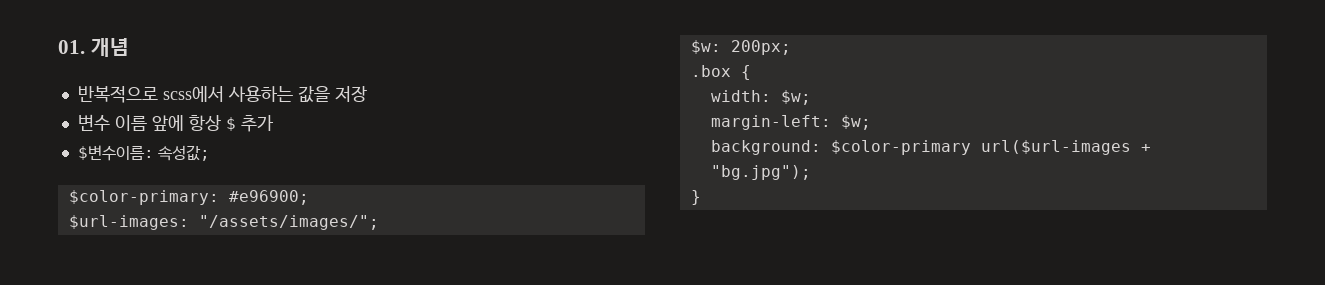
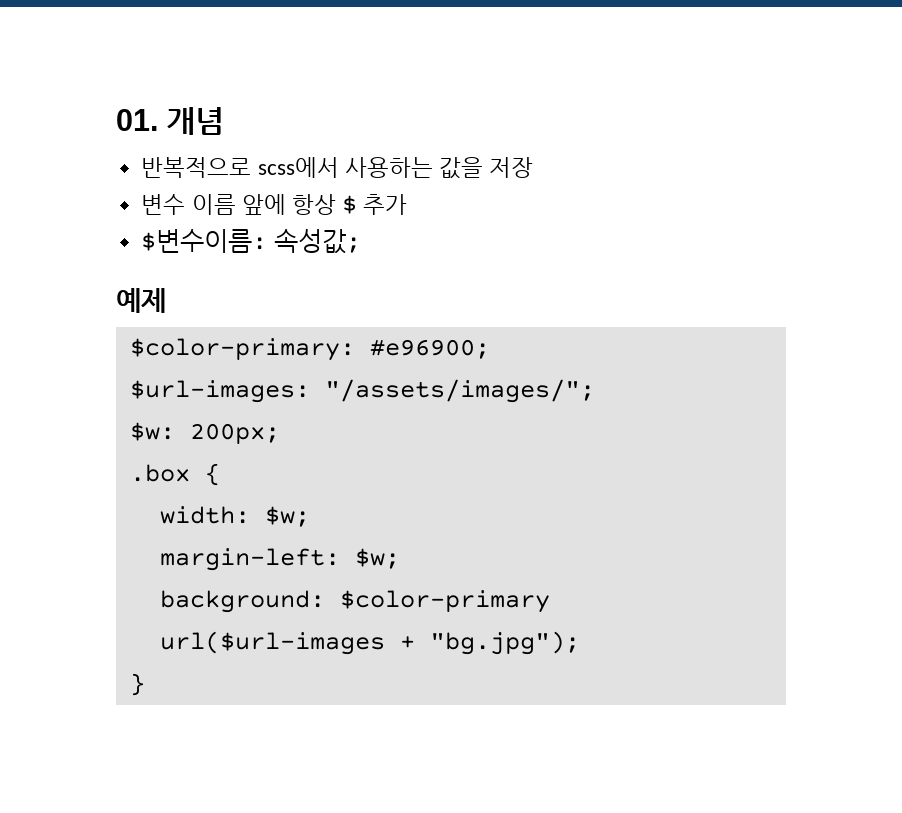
(211, 153) none -> [116,288,166,313] // 예제

